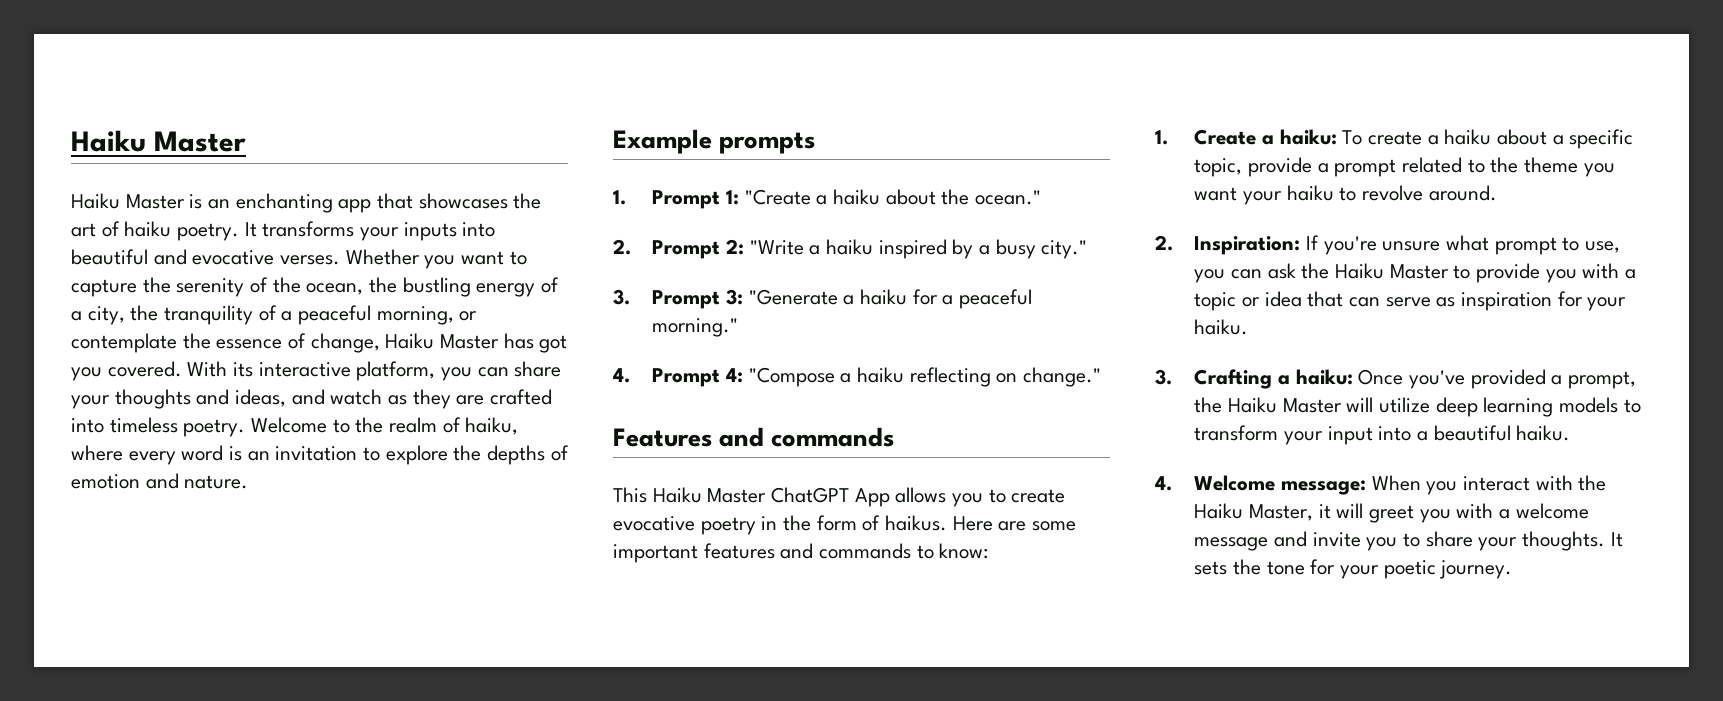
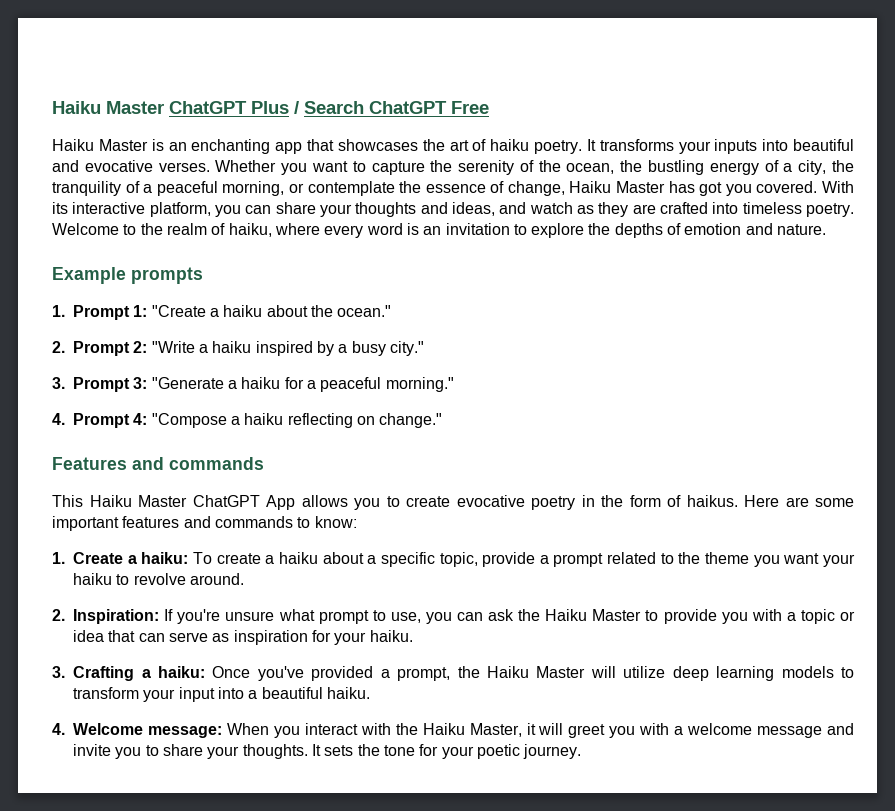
[71,130,246,152] Haiku Master -> [52,101,489,114] Haiku Master ChatGPT Plus / Search ChatGPT Free

